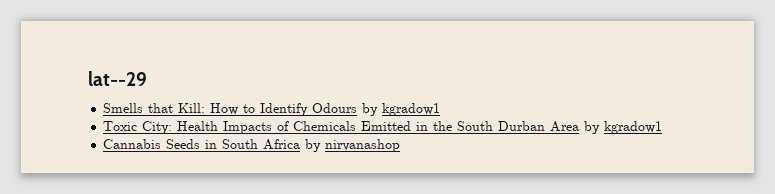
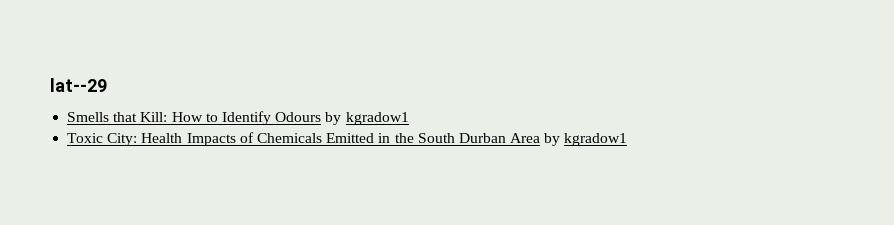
[103,139,401,152] // Cannabis Seeds in South Africa by nirvanashop -> (628, 139) none

